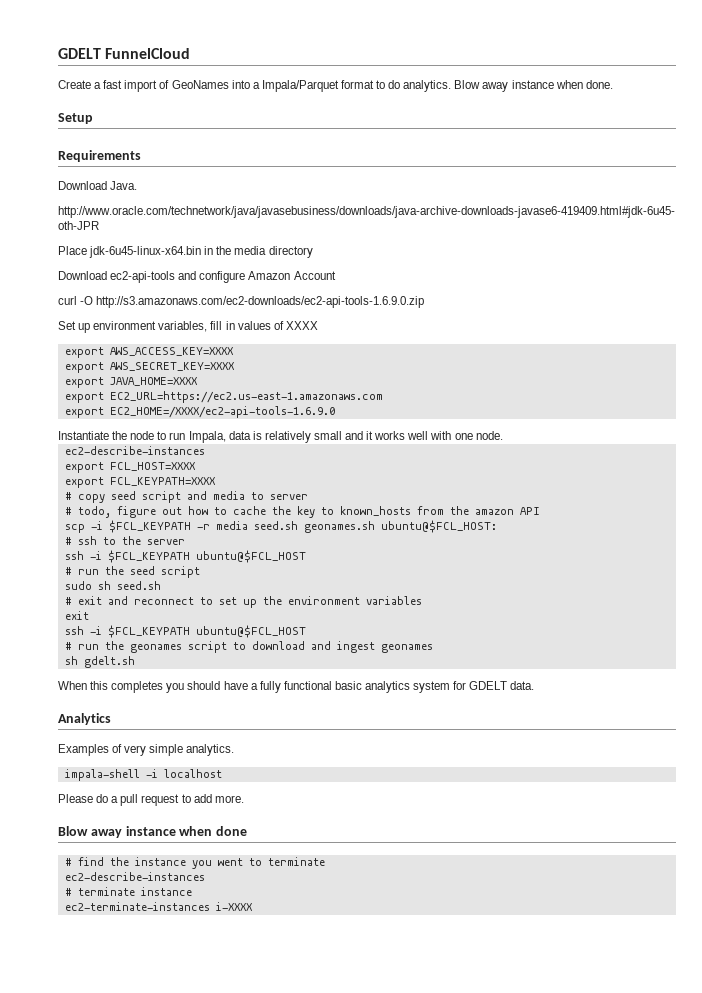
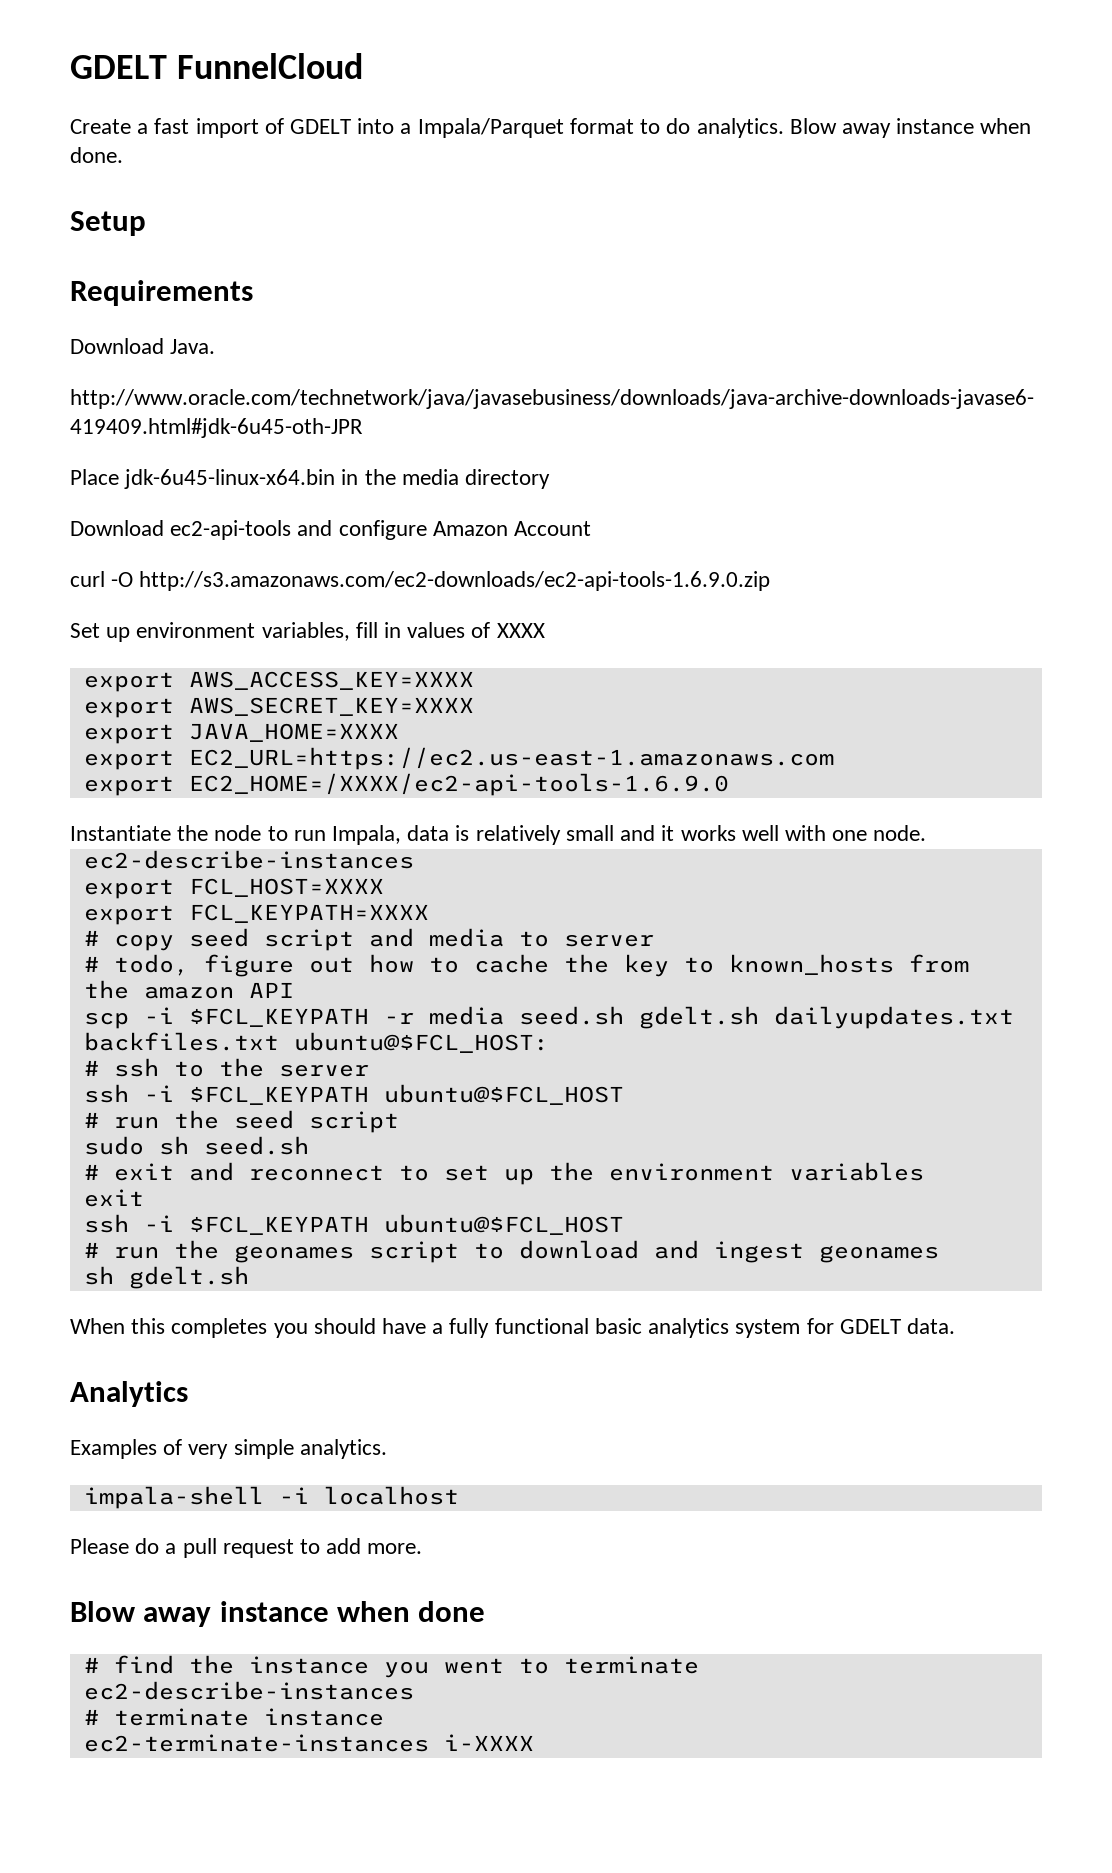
[171,80,229,89] GeoNames -> [290,119,352,134] GDELT
[303,521,375,533] geonames.sh -> [638,1006,1014,1029] [83,1032,279,1051] gdelt.sh dailyupdates.txt backfiles.txt

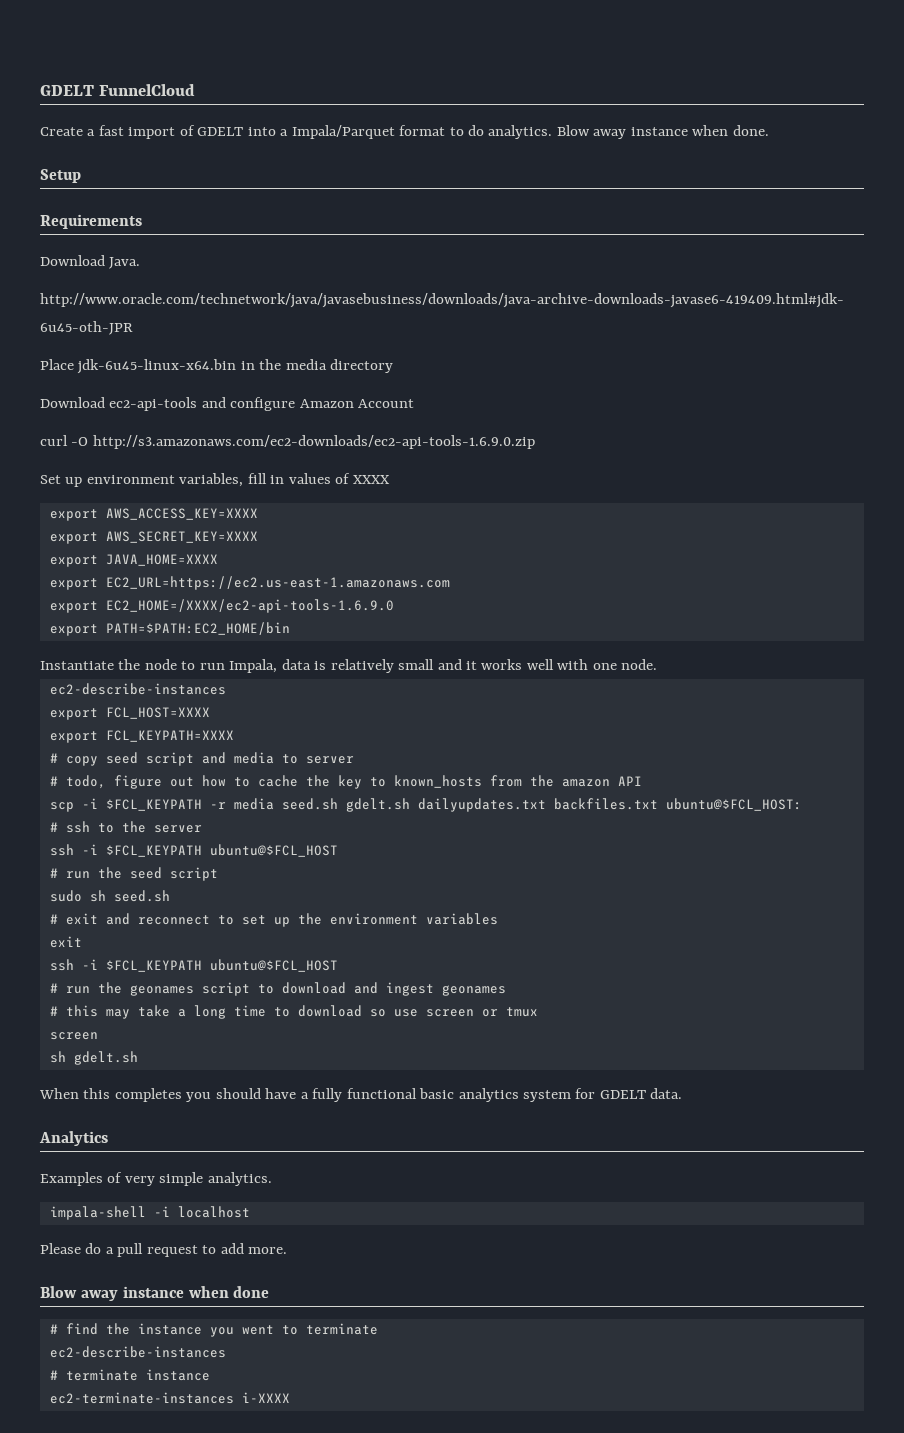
(729, 784) none -> [49,622,290,636] // export PATH=$PATH:EC2_HOME/bin
(939, 1254) none -> [49,1005,538,1019] [49,1032,98,1040] // # this may take a long time to download so use screen or tmux // screen

